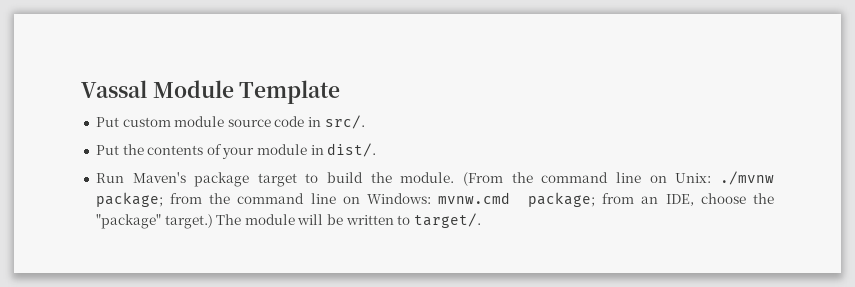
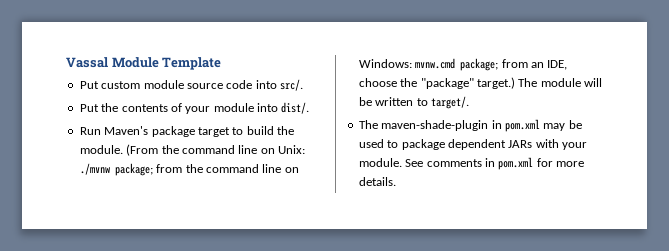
[308,117,322,127] in -> [255,80,277,89] into
[310,145,324,155] in -> [257,103,278,112] into
(482, 220) none -> [358,119,582,132] [358,139,587,150] [358,157,584,170] [358,177,396,186] // The maven-shade-plugin in pom.xml may be used to package dependent JARs with your module. See comments in pom.xml for more details.

